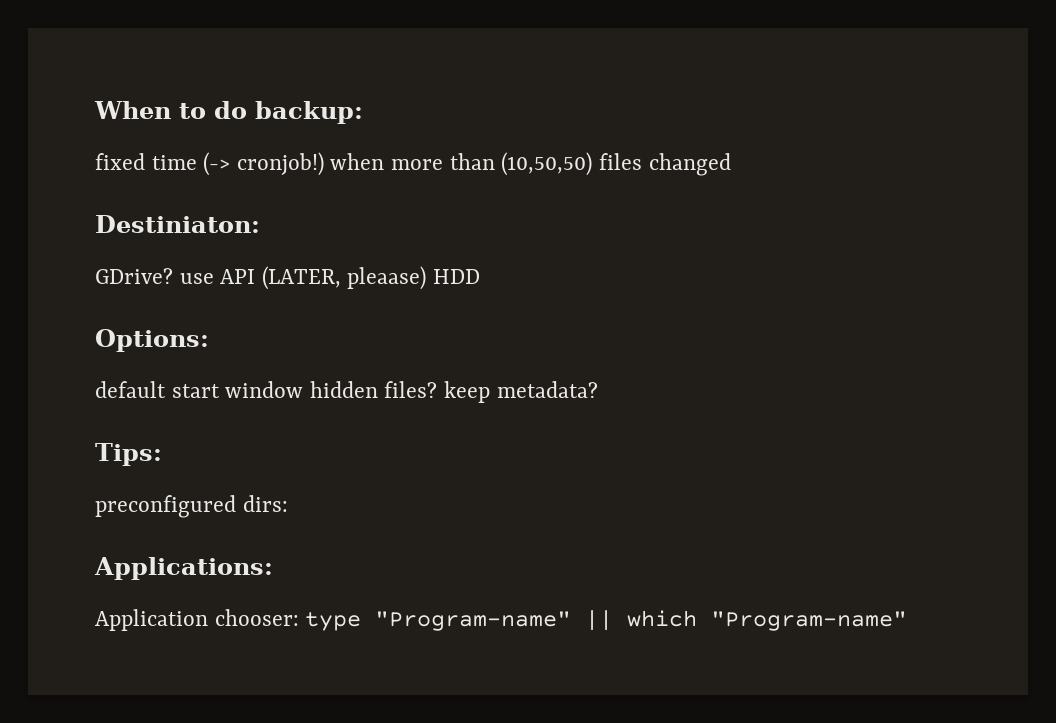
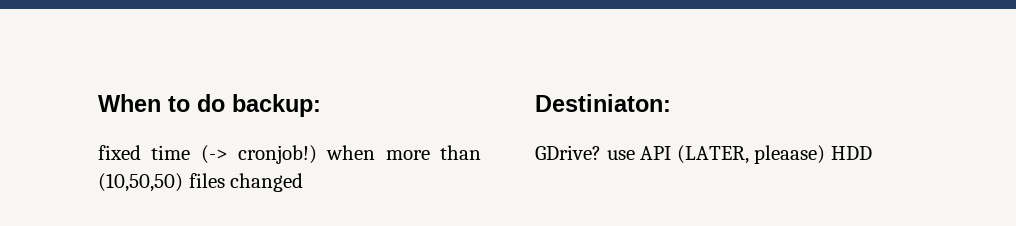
[95,329,209,352] [95,381,598,403] [95,443,162,466] [95,495,288,518] [94,557,273,580] [95,609,908,631] // Options: // default start window hidden files? keep metadata? // Tips: // preconfigured dirs: // Applications: // Application chooser: type "Program-name" || which "Program-name" -> (872, 153) none

